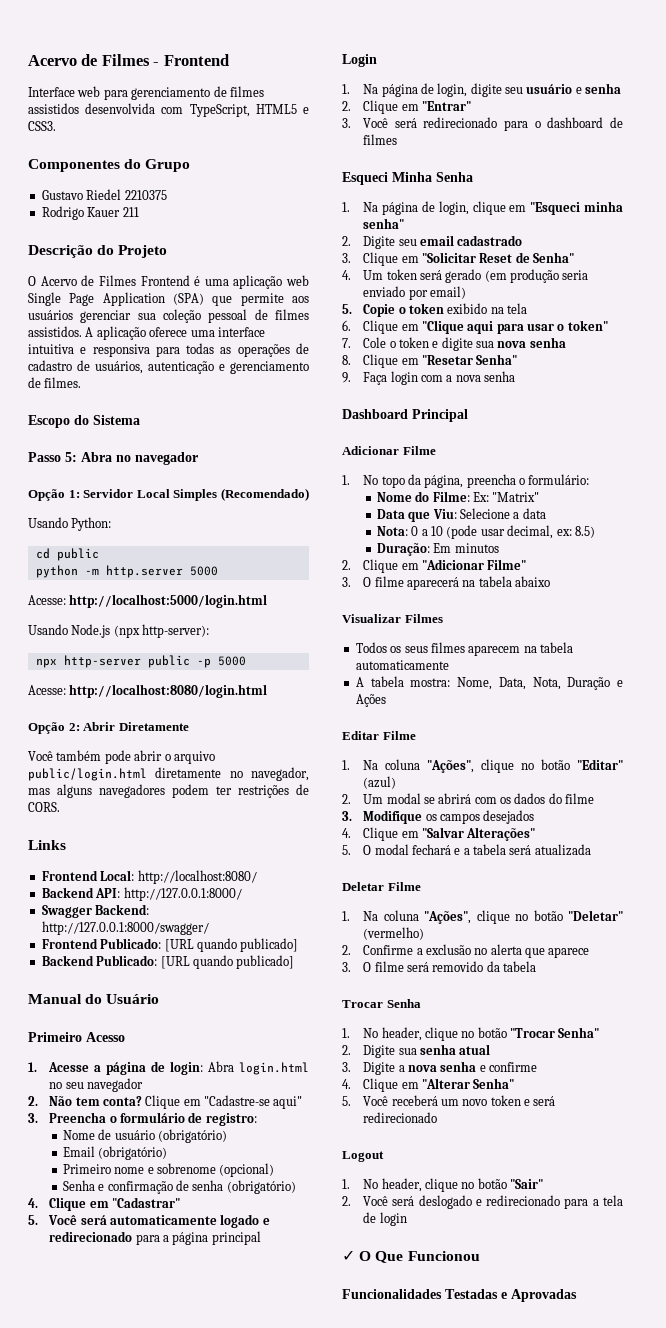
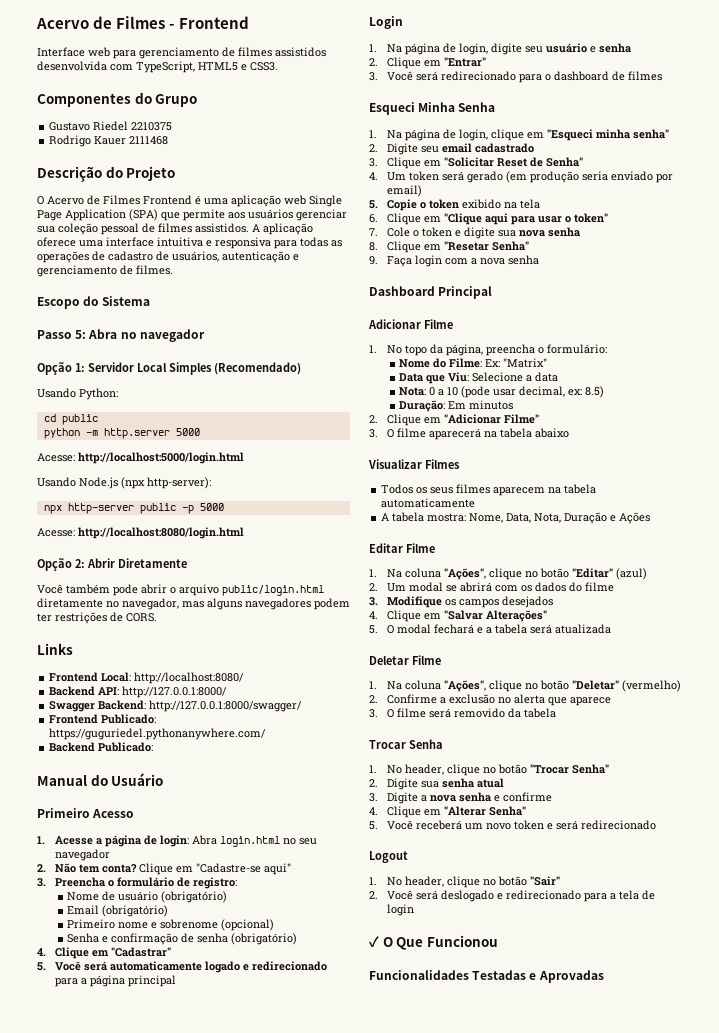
[122,207,139,217] 211 -> [129,136,169,145] 2111468
[164,938,299,952] [URL quando publicado] -> [49,728,267,740] https://guguriedel.pythonanywhere.com/
[160,955,295,969] [URL quando publicado] -> (154, 747) none

